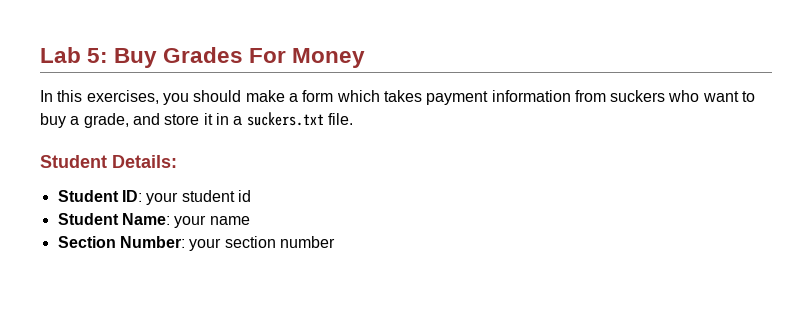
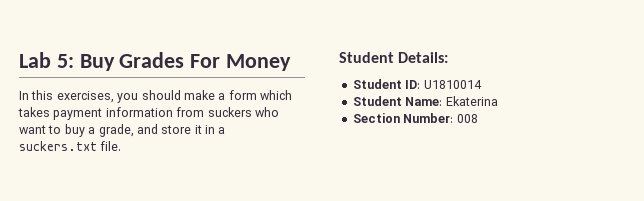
[146,190,251,205] your student id -> [423,80,482,89] U1810014
[174,215,250,228] your name -> [445,96,498,106] Ekaterina
[189,236,335,251] your section number -> [456,114,478,123] 008

